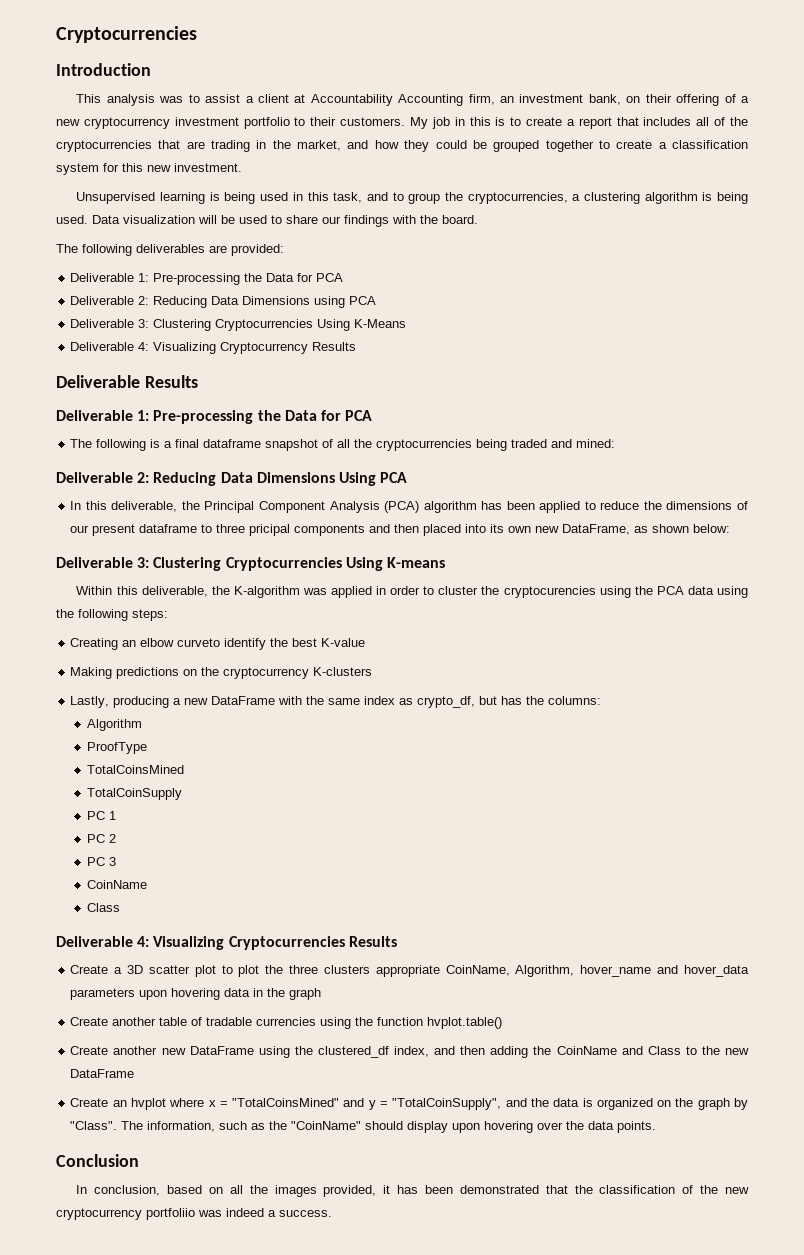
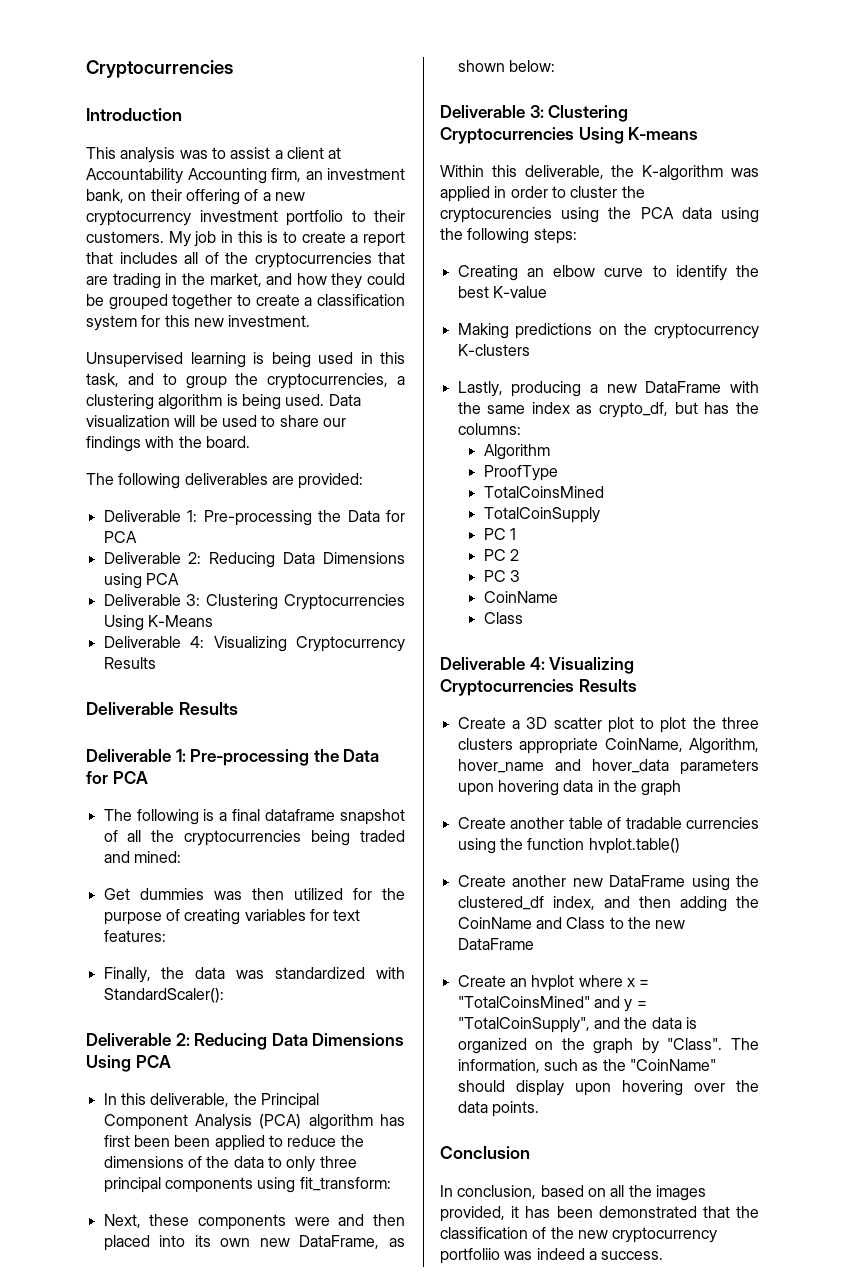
(616, 443) none -> [103,888,405,900] [103,909,361,925] [103,930,166,942] [103,967,405,983] [103,988,224,1003] // Get dummies was then utilized for the purpose of creating variables for text features: // Finally, the data was standardized with StandardScaler():
(503, 505) none -> [103,1135,170,1147] first been
[70,524,366,536] our present dataframe to three pricipal components -> [206,1156,357,1172] [103,1177,391,1193] [103,1214,330,1230] the data to only three principal components using fit_transform: // Next, these components were
[177,638,221,647] curveto -> [604,265,667,277] curve to

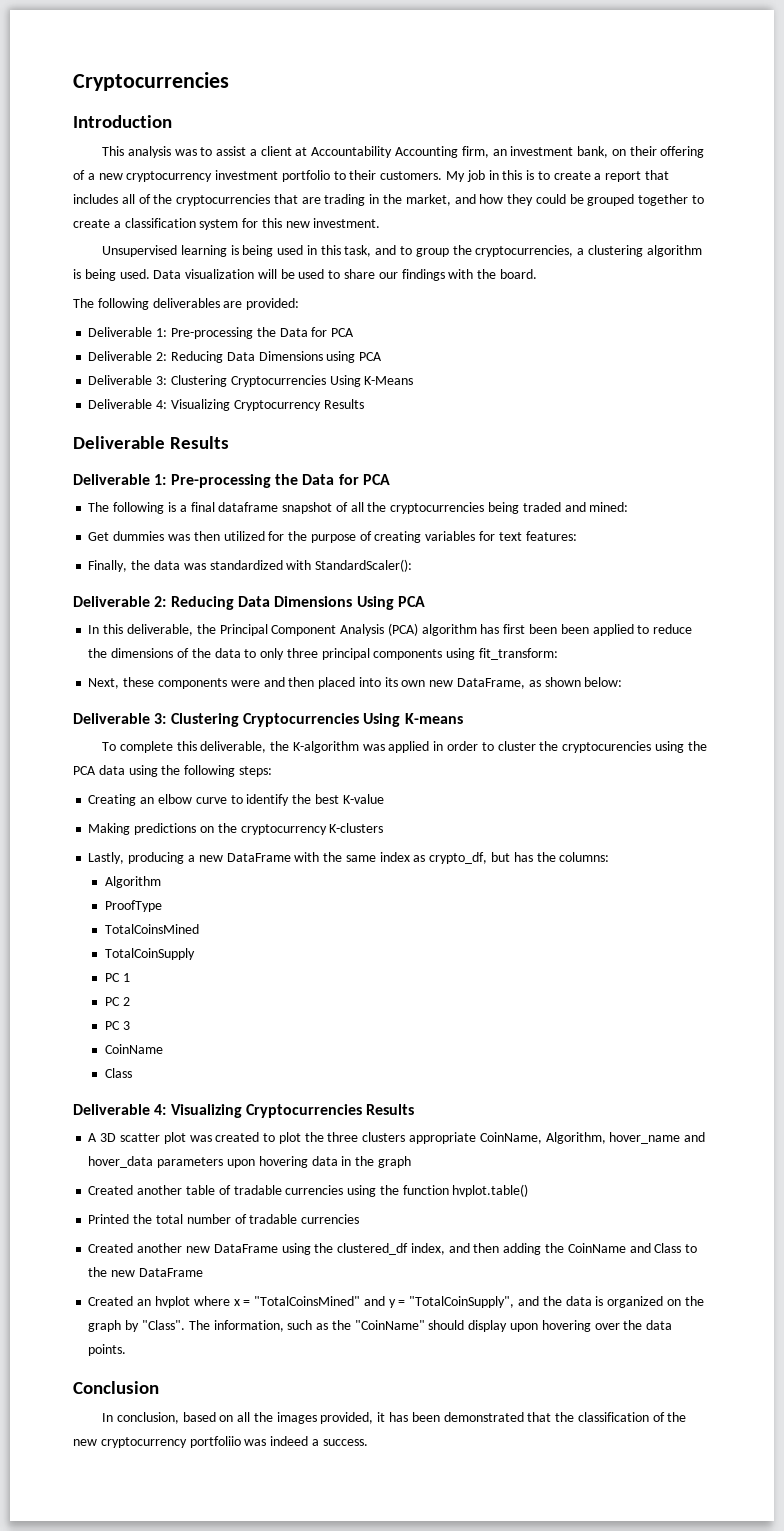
[440,165,484,177] Within -> [102,741,173,753] To complete
[457,717,520,729] Create a -> [88,1133,98,1142] A
(634, 725) none -> [189,1132,260,1142] was created
[457,817,506,829] Create -> [88,1185,134,1195] Created
[457,875,506,887] Create -> [88,1214,360,1224] [88,1243,134,1253] Printed the total number of tradable currencies // Created
[457,975,506,987] Create -> [88,1296,134,1306] Created

